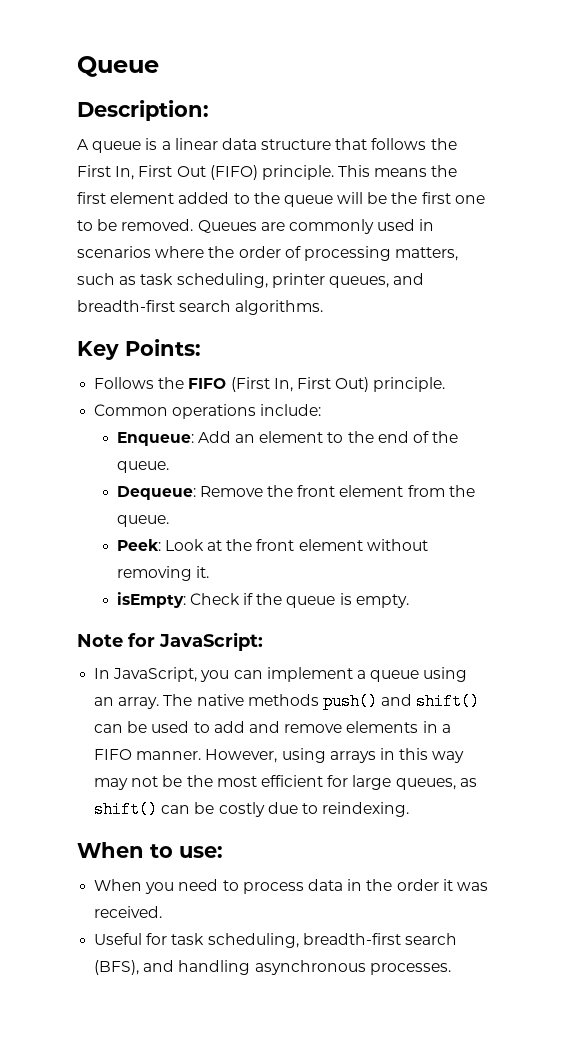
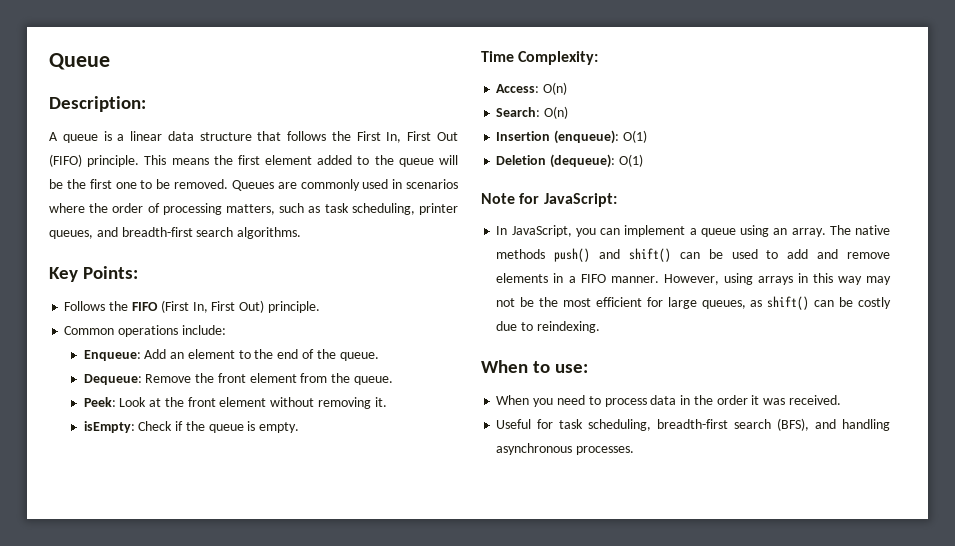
(409, 601) none -> [481,51,599,65] [496,82,568,95] [496,106,569,119] [496,130,647,144] [496,154,643,168] // Time Complexity: // Access: O(n) // Search: O(n) // Insertion (enqueue): O(1) // Deletion (dequeue): O(1)

